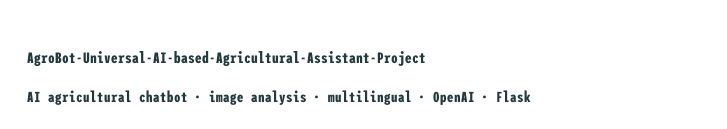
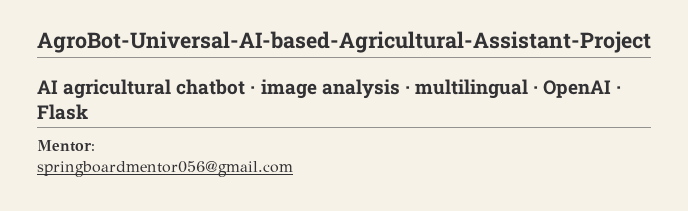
(531, 96) none -> [37,140,95,152] [37,161,293,177] // Mentor: // springboardmentor056@gmail.com

